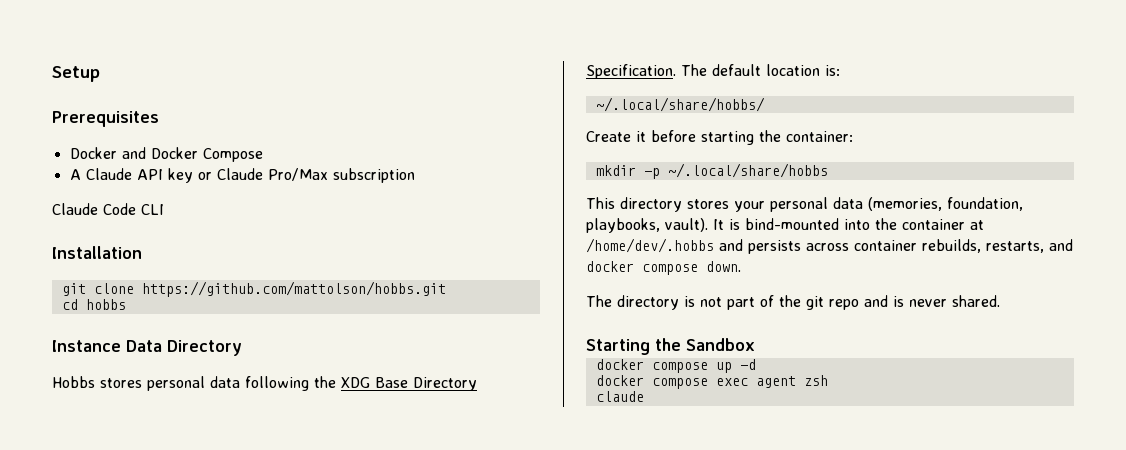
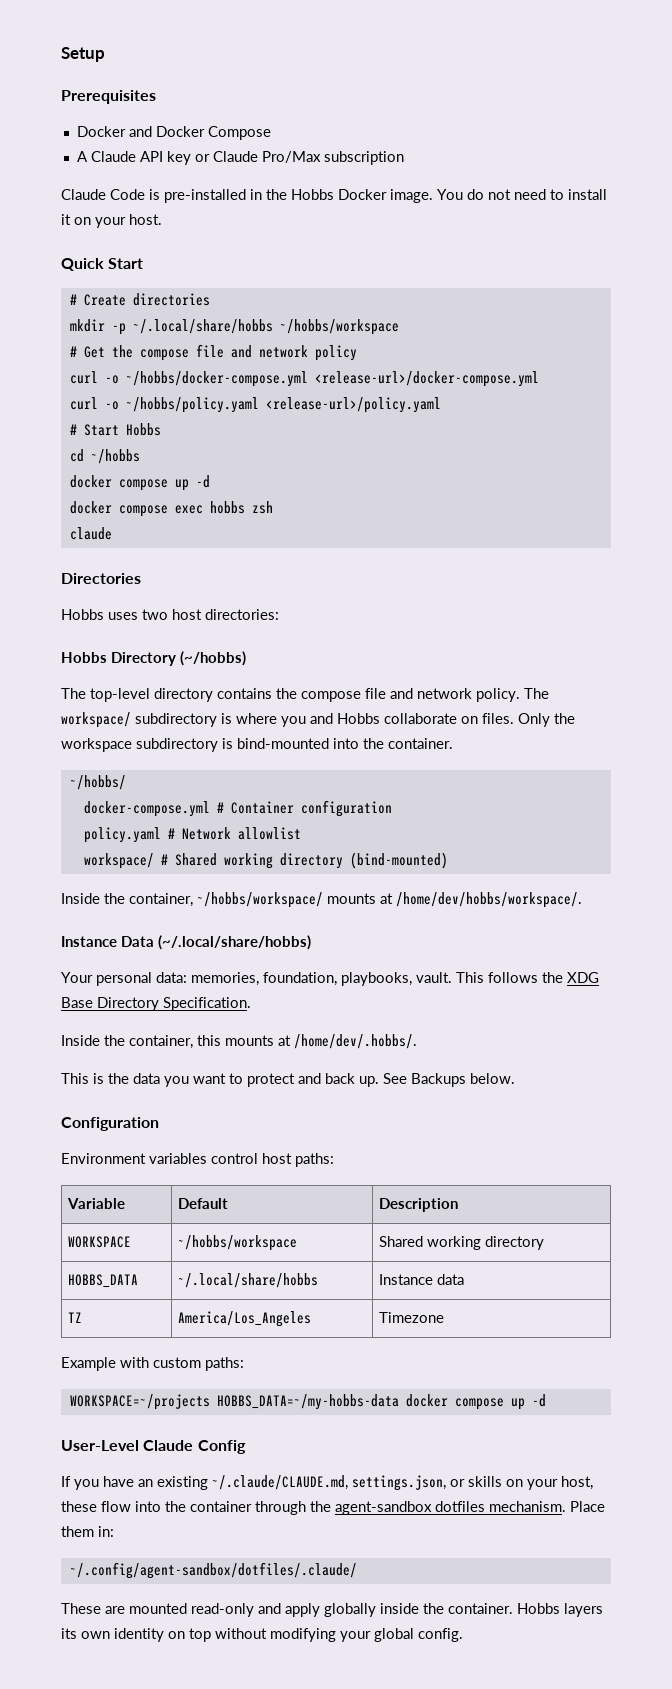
[141,204,164,215] [52,246,142,259] [61,281,446,297] [61,299,126,310] [52,340,242,356] [52,376,477,391] [586,64,840,79] [595,97,765,112] [586,130,853,145] [595,163,828,179] [586,197,1023,212] [586,218,984,233] [586,238,1073,254] [586,261,741,275] [586,295,1000,310] [586,338,755,355] CLI // Installation // git clone https://github.com/mattolson/hobbs.git // cd hobbs // Instance Data Directory // Hobbs stores personal data following the XDG Base Directory Specification. The default location is: // ~/.local/share/hobbs/ // Create it before starting the container: // mkdir -p ~/.local/share/hobbs // This directory stores your personal data (memories, foundation, playbooks, vault). It is bind-mounted into the container at /home/dev/.hobbs and persists across container rebuilds, restarts, and docker compose down. // The directory is not part of the git repo and is never shared. // Starting the Sandbox -> [149,189,607,203] [61,214,162,228] [61,258,144,271] [69,293,210,306] [69,319,399,335] [69,344,357,361] [69,371,539,387] [69,397,441,413] [69,423,161,436] [69,449,140,464] is pre-installed in the Hobbs Docker image. You do not need to install it on your host. // Quick Start // # Create directories // mkdir -p ~/.local/share/hobbs ~/hobbs/workspace // # Get the compose file and network policy // curl -o ~/hobbs/docker-compose.yml <release-url>/docker-compose.yml // curl -o ~/hobbs/policy.yaml <release-url>/policy.yaml // # Start Hobbs // cd ~/hobbs
[755,376,796,388] agent -> [209,501,245,514] hobbs
(644, 396) none -> [61,573,141,584] [61,609,279,620] [61,651,247,666] [61,688,549,702] [61,712,575,728] [61,738,453,752] [69,775,126,790] [83,800,392,817] [83,827,301,843] [83,852,448,869] [61,892,582,908] [61,935,312,950] [61,972,599,986] [61,997,251,1011] [61,1034,417,1049] [61,1073,515,1087] [61,1117,159,1131] [61,1153,334,1167] [66,1198,125,1209] [177,1198,228,1209] [378,1198,458,1212] [67,1236,131,1248] [177,1235,297,1251] [378,1236,544,1250] [67,1274,138,1288] [177,1273,318,1288] [378,1274,464,1285] [67,1312,82,1323] [177,1311,311,1327] [378,1312,444,1323] [61,1357,244,1371] [69,1394,546,1410] [61,1440,246,1454] [61,1475,593,1491] [61,1501,605,1515] [61,1526,114,1537] [69,1562,357,1579] [61,1603,603,1617] [61,1628,463,1642] // Directories // Hobbs uses two host directories: // Hobbs Directory (~/hobbs) // The top-level directory contains the compose file and network policy. The workspace/ subdirectory is where you and Hobbs collaborate on files. Only the workspace subdirectory is bind-mounted into the container. // ~/hobbs/ // docker-compose.yml # Container configuration // policy.yaml # Network allowlist // workspace/ # Shared working directory (bind-mounted) // Inside the container, ~/hobbs/workspace/ mounts at /home/dev/hobbs/workspace/. // Instance Data (~/.local/share/hobbs) // Your personal data: memories, foundation, playbooks, vault. This follows the XDG Base Directory Specification. // Inside the container, this mounts at /home/dev/.hobbs/. // This is the data you want to protect and back up. See Backups below. // Configuration // Environment variables control host paths: // Variable | Default | Description // WORKSPACE | ~/hobbs/workspace | Shared working directory // HOBBS_DATA | ~/.local/share/hobbs | Instance data // TZ | America/Los_Angeles | Timezone // Example with custom paths: // WORKSPACE=~/projects HOBBS_DATA=~/my-hobbs-data docker compose up -d // User-Level Claude Config // If you have an existing ~/.claude/CLAUDE.md, settings.json, or skills on your host, these flow into the container through the agent-sandbox dotfiles mechanism. Place them in: // ~/.config/agent-sandbox/dotfiles/.claude/ // These are mounted read-only and apply globally inside the container. Hobbs layers its own identity on top without modifying your global config.

